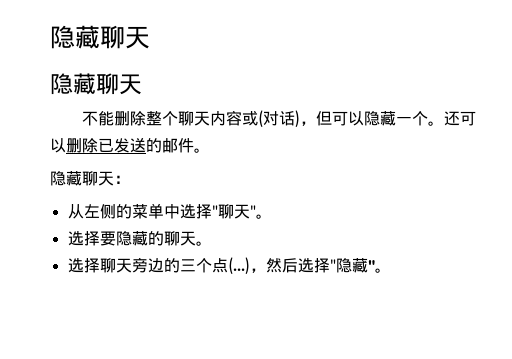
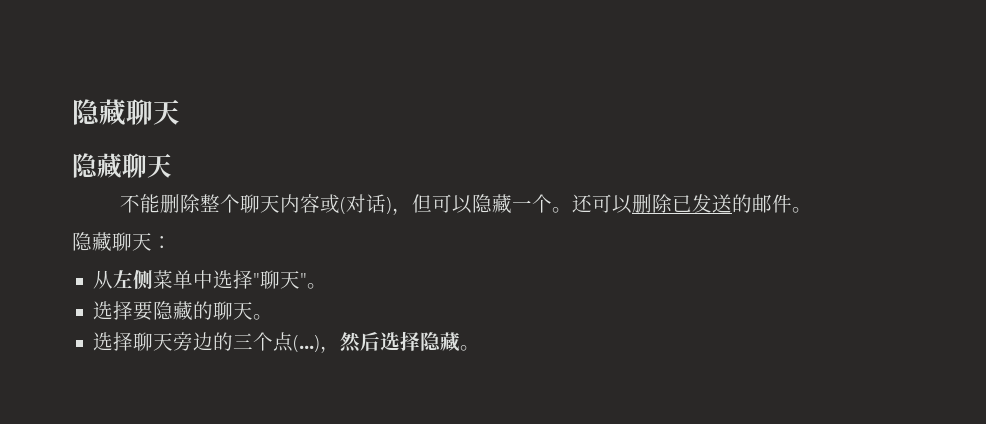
[115,204,132,219] 的 -> (154, 279) none
[329,258,375,273] "隐藏" -> [420,332,461,352] 隐藏

